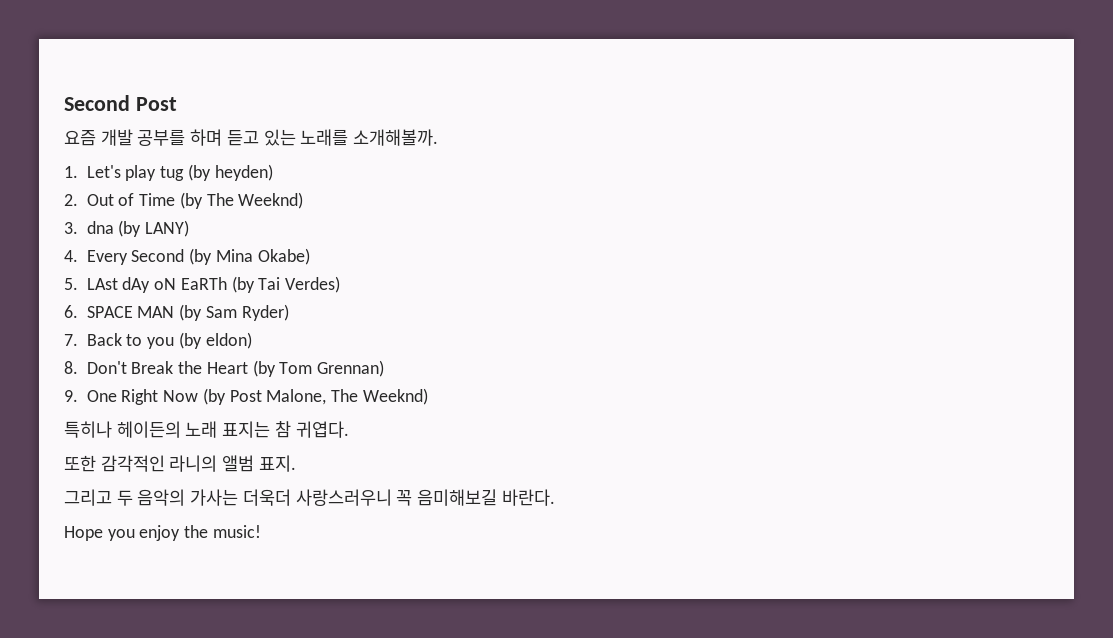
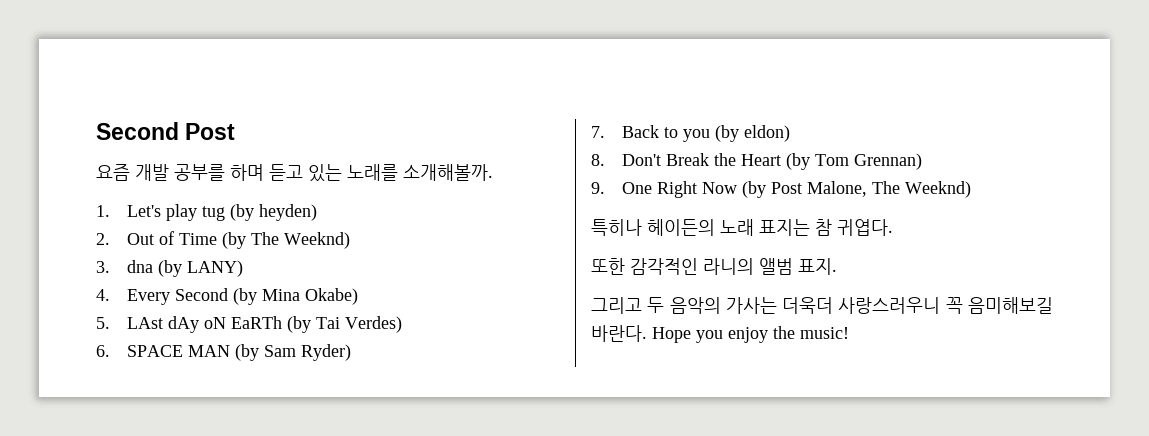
(555, 497) // -> (647, 333) none

